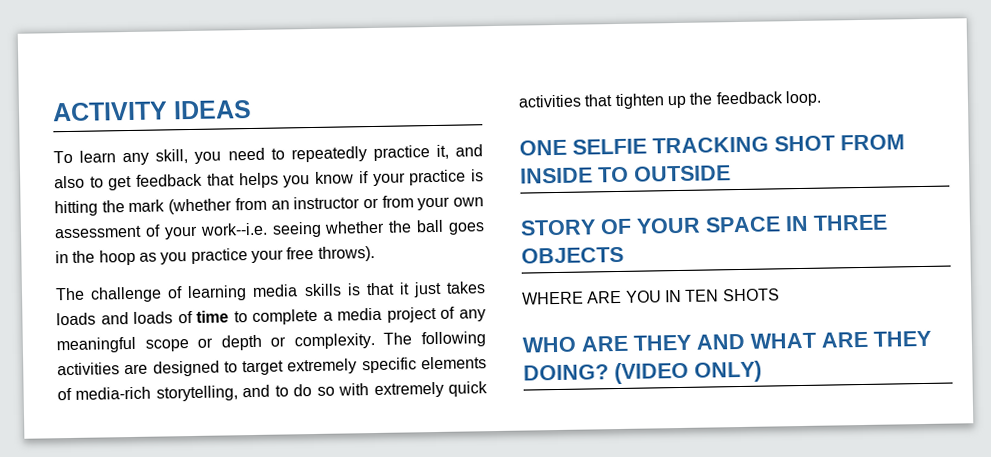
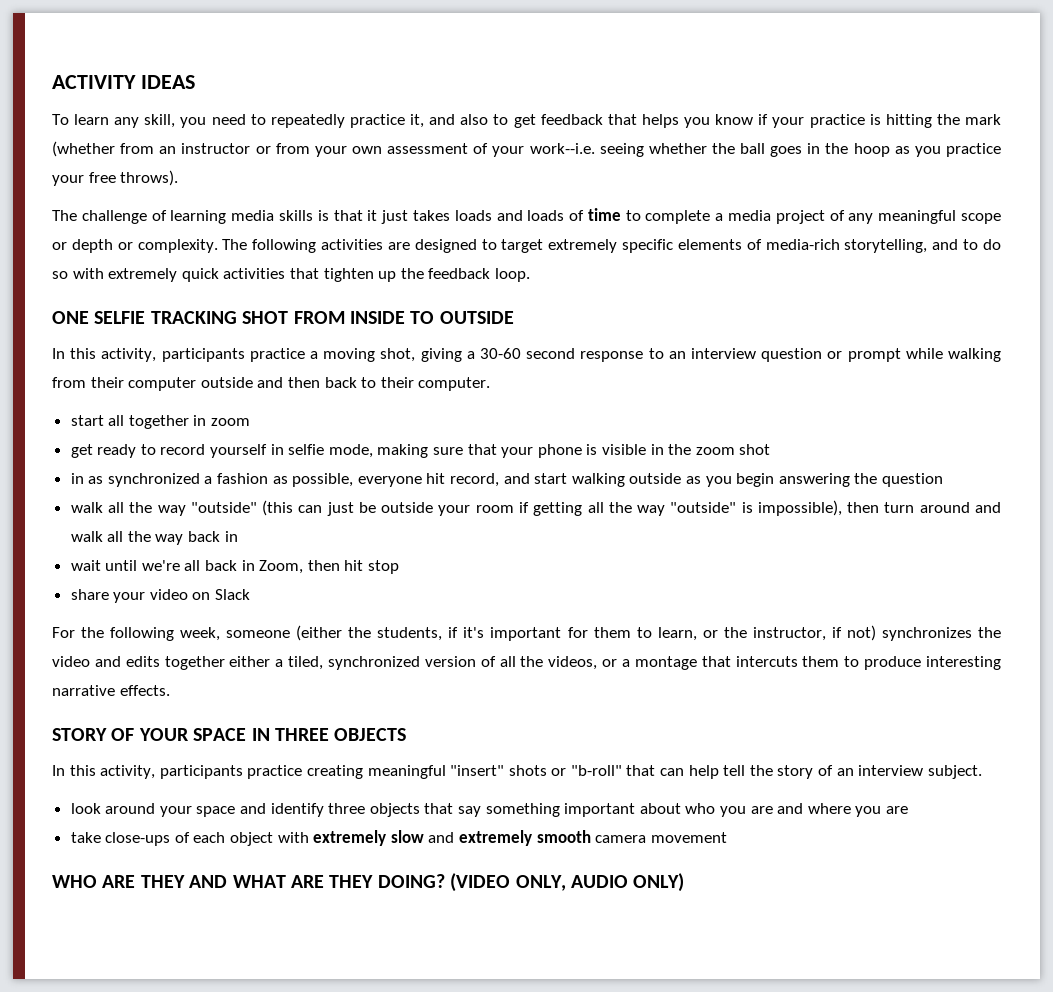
(731, 173) none -> [52,348,1002,362] [52,377,491,391] [70,415,251,429] [70,444,771,458] [70,473,943,487] [70,500,1002,516] [70,531,238,545] [70,560,400,574] [70,589,251,603] [52,625,1001,641] [52,656,1002,670] [52,685,170,696] // In this activity, participants practice a moving shot, giving a 30-60 second response to an interview question or prompt while walking from their computer outside and then back to their computer. // start all together in zoom // get ready to record yourself in selfie mode, making sure that your phone is visible in the zoom shot // in as synchronized a fashion as possible, everyone hit record, and start walking outside as you begin answering the question // walk all the way "outside" (this can just be outside your room if getting all the way "outside" is impossible), then turn around and walk all the way back in // wait until we're all back in Zoom, then hit stop // share your video on Slack // For the following week, someone (either the students, if it's important for them to learn, or the instructor, if not) synchronizes the video and edits together either a tiled, synchronized version of all the videos, or a montage that intercuts them to produce interesting narrative effects.
[522,288,780,305] WHERE ARE YOU IN TEN SHOTS -> [52,765,982,779] [70,803,908,817] [70,830,727,846] In this activity, participants practice creating meaningful "insert" shots or "b-roll" that can help tell the story of an interview subject. // look around your space and identify three objects that say something important about who you are and where you are // take close-ups of each object with extremely slow and extremely smooth camera movement
(689, 373) none -> [515,875,628,891] ONLY, AUDIO

